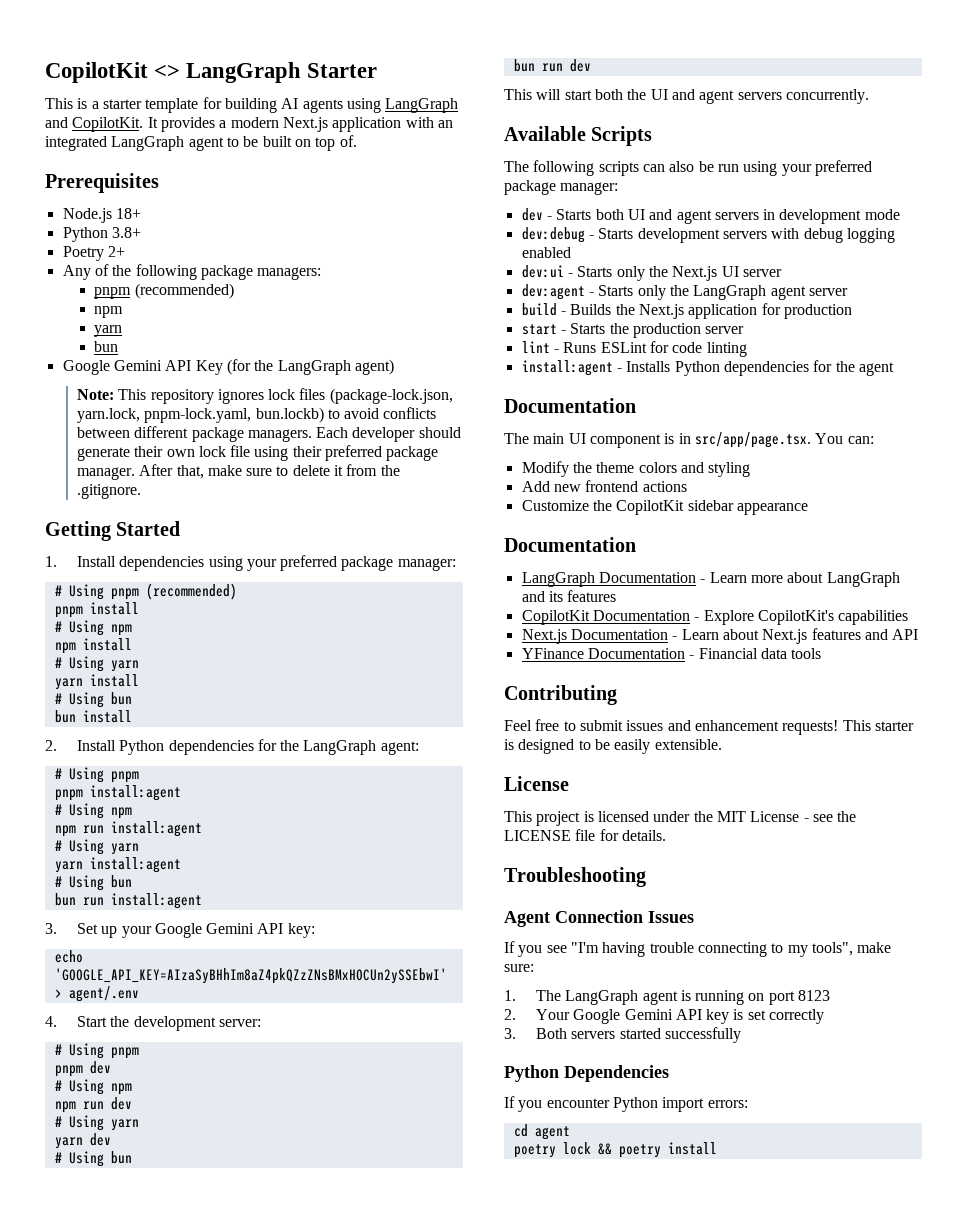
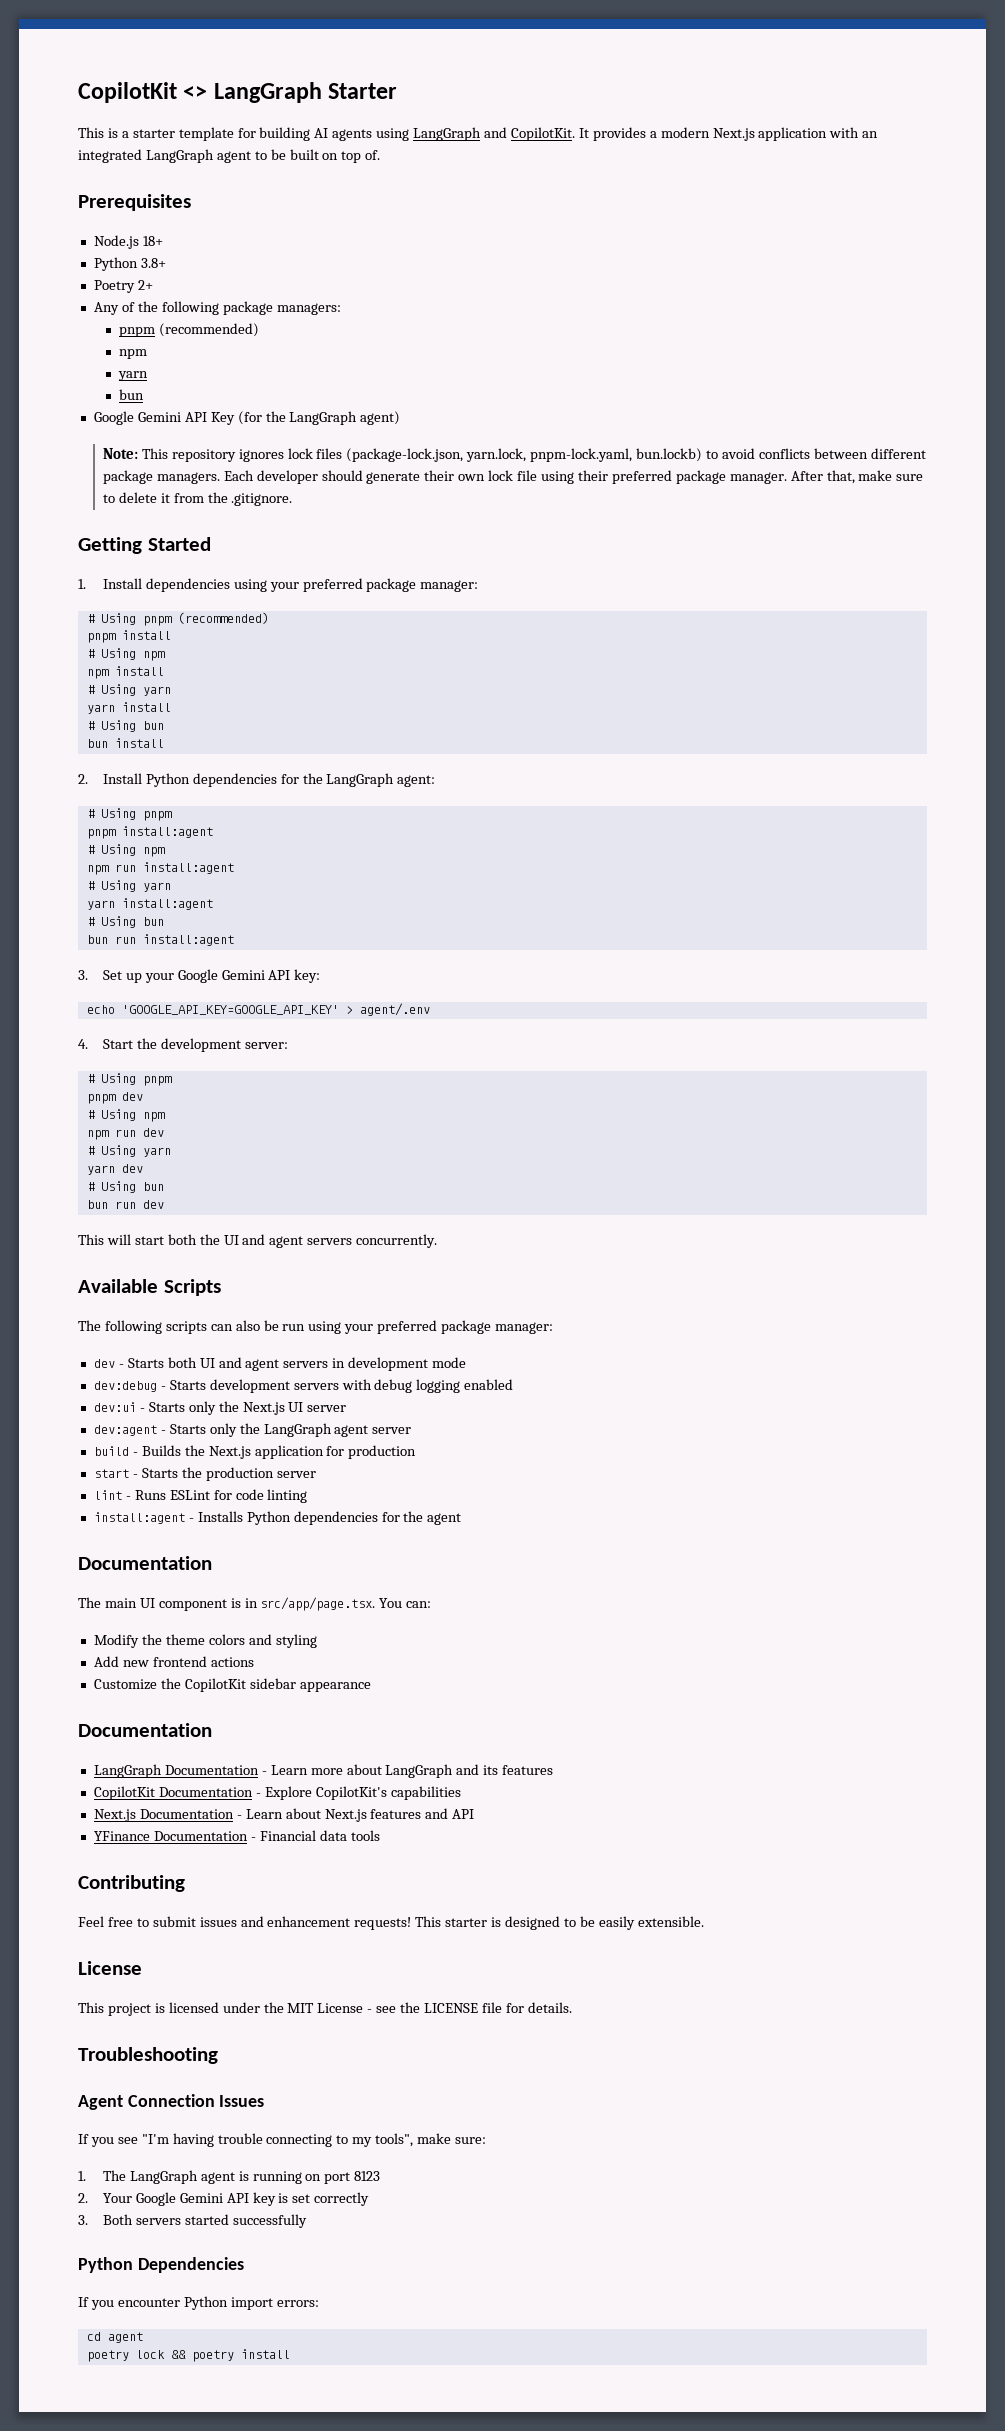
[54,968,447,984] 'GOOGLE_API_KEY=AIzaSyBHhIm8aZ4pkQZzZNsBMxHOCUn2ySSEbwI' -> [121,1005,339,1015] 'GOOGLE_API_KEY=GOOGLE_API_KEY'

